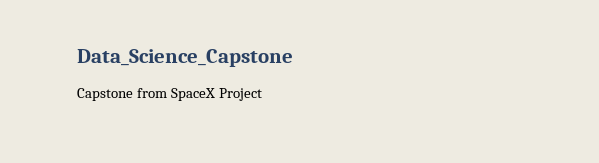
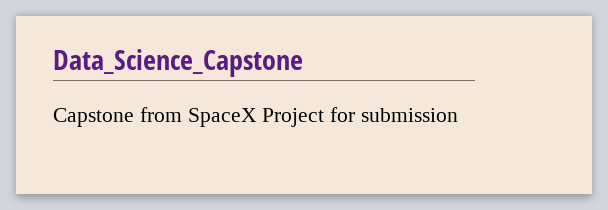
(262, 94) none -> [330,107,459,122] for submission

